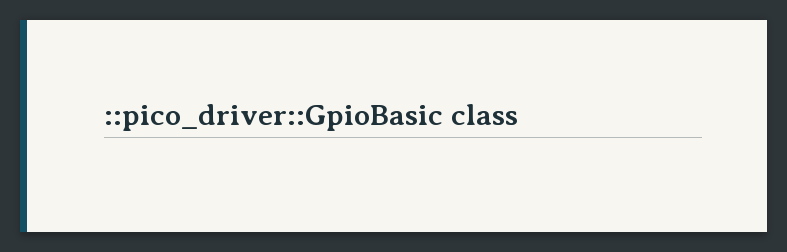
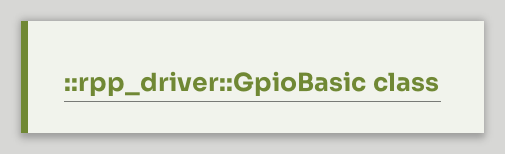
[104,104,443,131] ::pico_driver::GpioBasic -> [64,71,366,96] ::rpp_driver::GpioBasic

